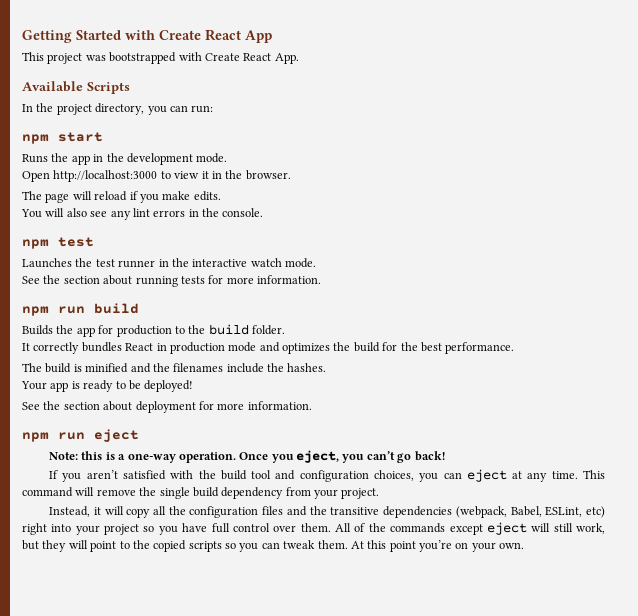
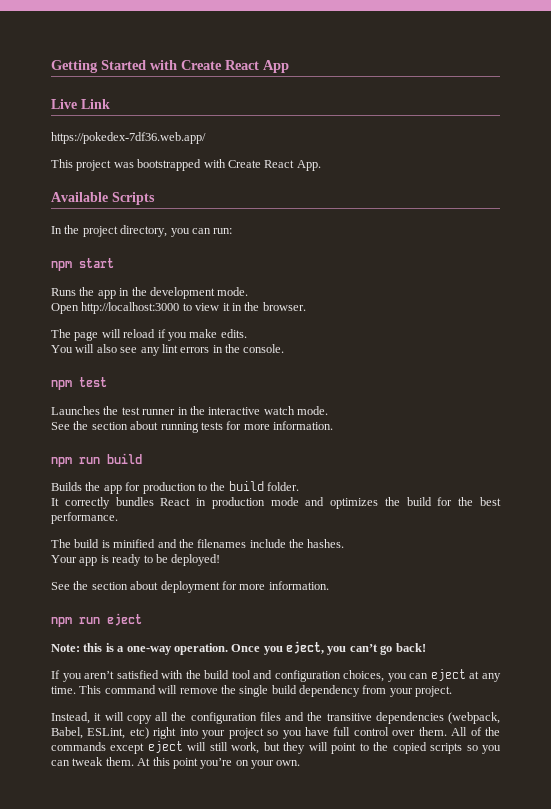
(272, 36) none -> [51,99,110,109] [51,132,206,144] // Live Link // https://pokedex-7df36.web.app/

